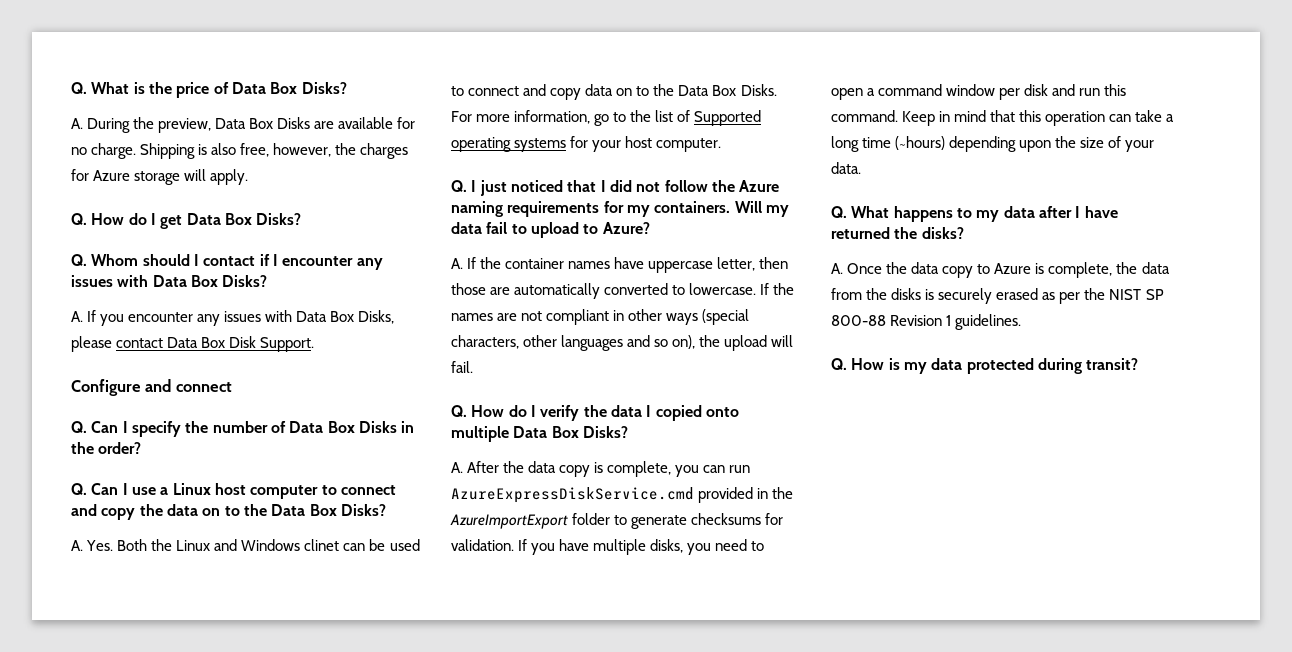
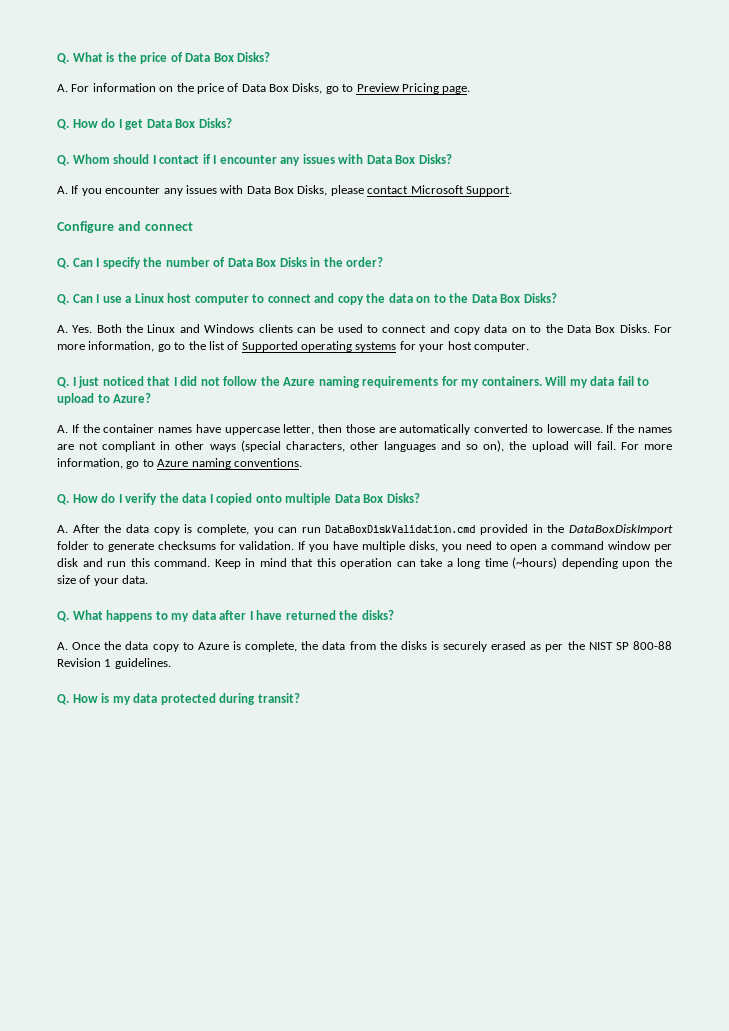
[87,117,416,133] [71,143,409,159] [71,169,249,185] During the preview, Data Box Disks are available for no charge. Shipping is also free, however, the charges for Azure storage will apply. -> [71,83,471,94] For information on the price of Data Box Disks, go to Preview Pricing page.
[167,336,257,348] Data Box Disk -> [410,185,464,194] Microsoft
[304,539,340,551] clinet -> [258,324,293,333] clients
(473, 367) none -> [620,442,672,450] [57,458,302,469] For more information, go to Azure naming conventions.
[451,487,694,503] AzureExpressDiskService.cmd -> [325,525,476,533] DataBoxDiskValidation.cmd
[450,514,568,529] AzureImportExport -> [569,524,673,535] DataBoxDiskImport

